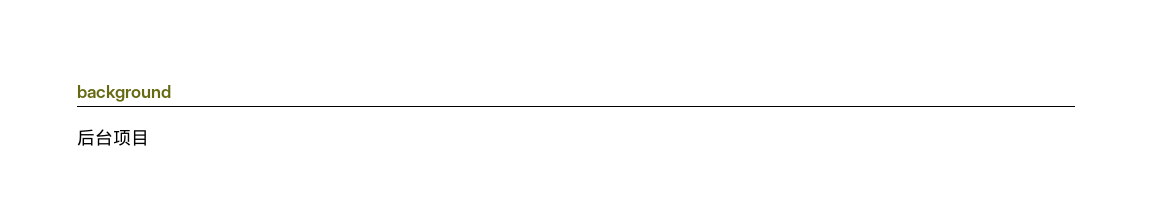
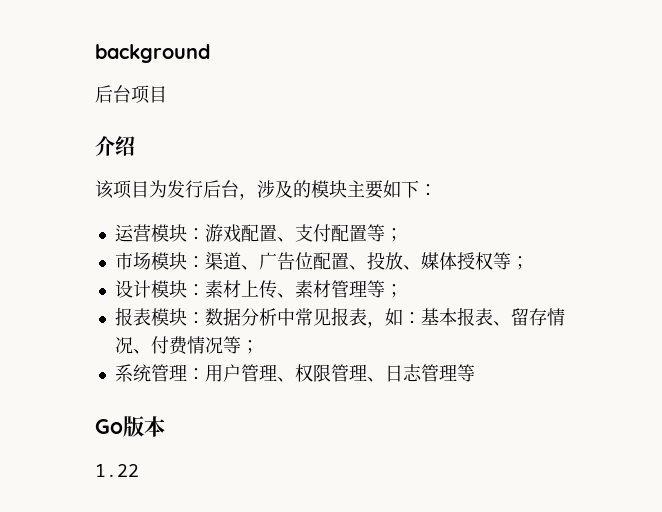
(149, 138) none -> [95,136,135,156] [95,180,437,200] [114,224,403,243] [114,252,529,270] [114,280,403,299] [114,307,565,328] [114,336,259,355] [114,364,475,382] [95,416,165,437] [95,464,139,477] // 介绍 // 该项目为发行后台，涉及的模块主要如下： // 运营模块：游戏配置、支付配置等； // 市场模块：渠道、广告位配置、投放、媒体授权等； // 设计模块：素材上传、素材管理等； // 报表模块：数据分析中常见报表，如：基本报表、留存情况、付费情况等； // 系统管理：用户管理、权限管理、日志管理等 // Go版本 // 1.22

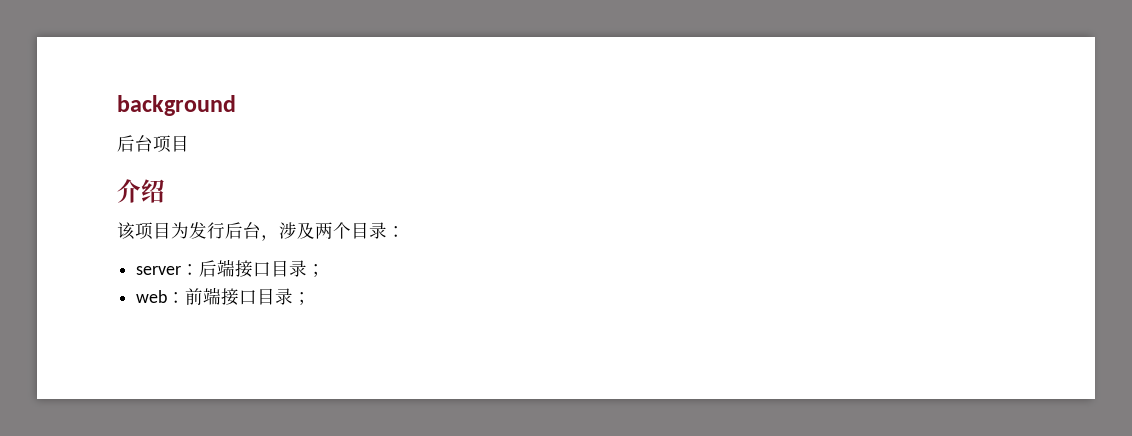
[293,180,437,199] [114,224,403,243] [114,252,529,270] [114,280,403,299] [114,307,565,328] [114,336,259,355] [114,364,475,382] [95,416,165,437] [95,464,139,477] 的模块主要如下： // 运营模块：游戏配置、支付配置等； // 市场模块：渠道、广告位配置、投放、媒体授权等； // 设计模块：素材上传、素材管理等； // 报表模块：数据分析中常见报表，如：基本报表、留存情况、付费情况等； // 系统管理：用户管理、权限管理、日志管理等 // Go版本 // 1.22 -> [315,222,405,239] [136,259,326,278] [136,287,312,306] 两个目录： // server：后端接口目录； // web：前端接口目录；

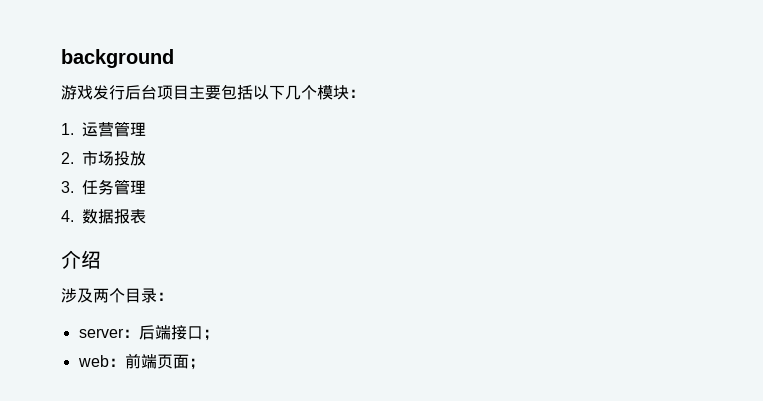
(236, 105) none -> [61,85,125,100] 游戏发行
[117,179,165,203] [117,222,279,241] // 介绍 // 该项目为发行后台， -> [189,84,365,100] [61,121,146,137] [61,150,146,166] [61,179,146,195] [61,209,146,224] [61,250,101,269] 主要包括以下几个模块： // 1.运营管理 // 2.市场投放 // 3.任务管理 // 4.数据报表 // 介绍 //
[271,260,308,277] 目录 -> (203, 333) none
[221,288,294,306] 接口目录 -> [156,354,189,369] 页面

